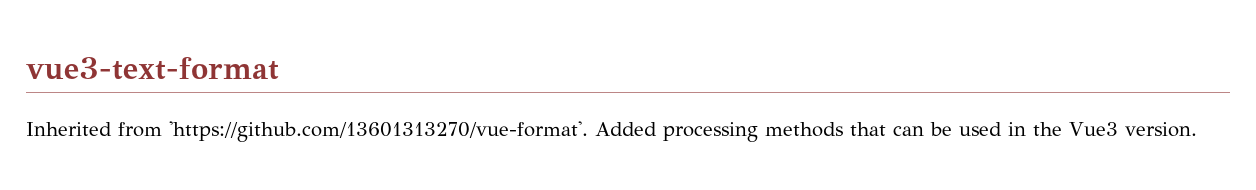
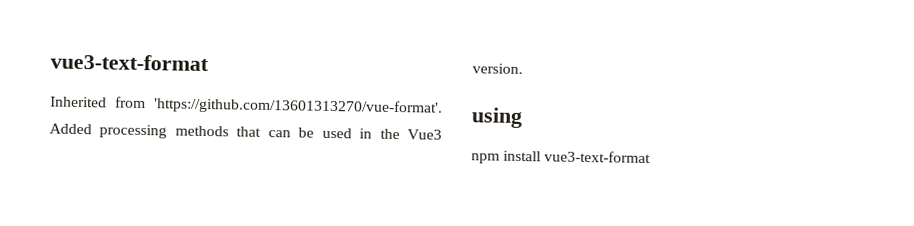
(1197, 129) none -> [471,107,523,129] [471,150,652,164] // using // npm install vue3-text-format

